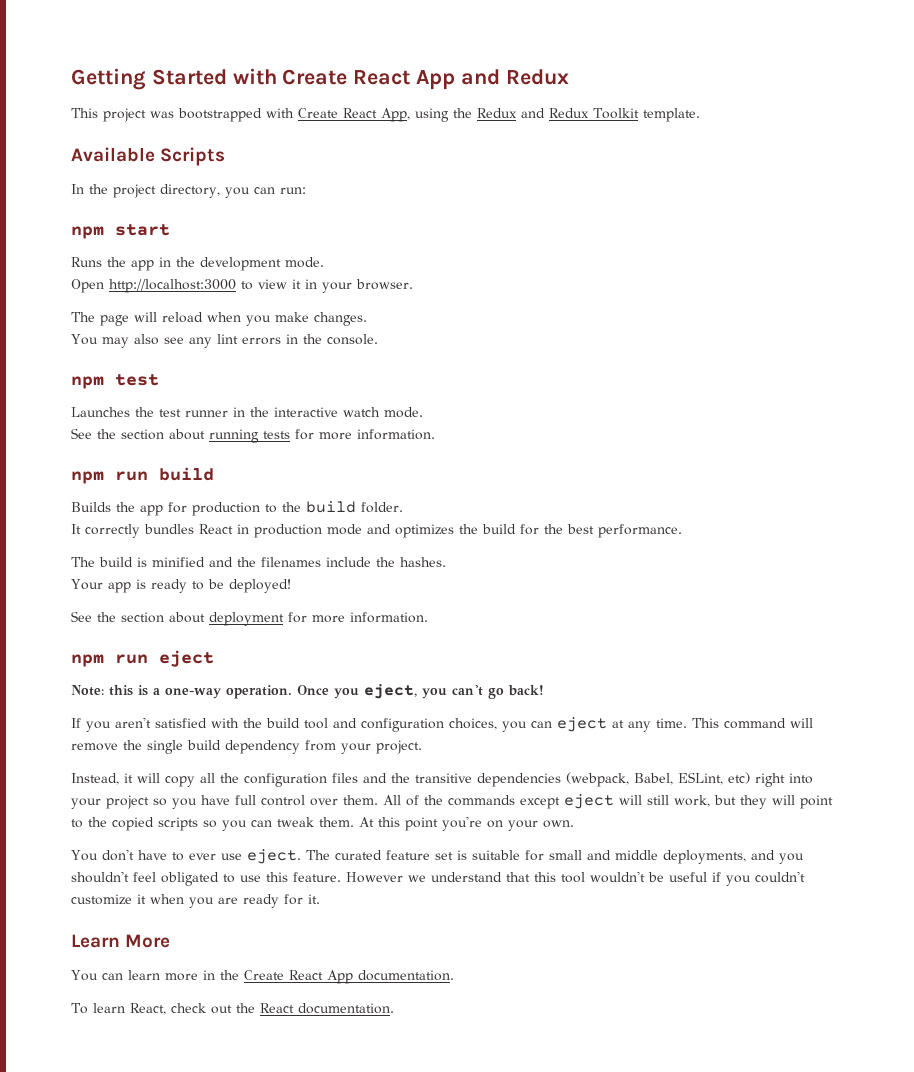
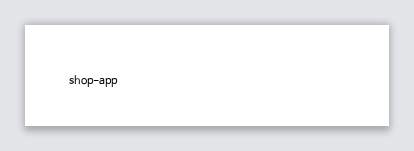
[71,68,569,90] [71,108,700,122] [71,147,226,166] [71,184,306,198] [71,224,170,239] [71,257,324,271] [71,279,413,293] [71,312,367,326] [71,334,378,348] [71,374,159,389] [71,407,423,418] [71,428,435,443] [71,467,214,484] [71,501,403,516] [71,524,682,538] [71,557,446,567] [71,579,291,593] [71,611,428,626] [71,650,214,667] [71,684,544,699] [71,717,813,732] [71,740,422,754] [71,772,813,787] [71,794,833,809] [71,816,574,831] [71,849,804,864] [71,871,805,886] [71,894,320,908] [71,934,171,948] [71,970,454,984] [71,1003,394,1015] Getting Started with Create React App and Redux // This project was bootstrapped with Create React App, using the Redux and Redux Toolkit template. // Available Scripts // In the project directory, you can run: // npm start // Runs the app in the development mode. // Open http://localhost:3000 to view it in your browser. // The page will reload when you make changes. // You may also see any lint errors in the console. // npm test // Launches the test runner in the interactive watch mode. // See the section about running tests for more information. // npm run build // Builds the app for production to the build folder. // It correctly bundles React in production mode and optimizes the build for the best performance. // The build is minified and the filenames include the hashes. // Your app is ready to be deployed! // See the section about deployment for more information. // npm run eject // Note: this is a one-way operation. Once you eject, you can't go back! // If you aren't satisfied with the build tool and configuration choices, you can eject at any time. This command will remove the single build dependency from your project. // Instead, it will copy all the configuration files and the transitive dependencies (webpack, Babel, ESLint, etc) right into your project so you have full control over them. All of the commands except eject will still work, but they will point to the copied scripts so you can tweak them. At this point you're on your own. // You don't have to ever use eject. The curated feature set is suitable for small and middle deployments, and you shouldn't feel obligated to use this feature. However we understand that this tool wouldn't be useful if you couldn't customize it when you are ready for it. // Learn More // You can learn more in the Create React App documentation. // To learn React, check out the React documentation. -> [69,75,118,87] shop-app

